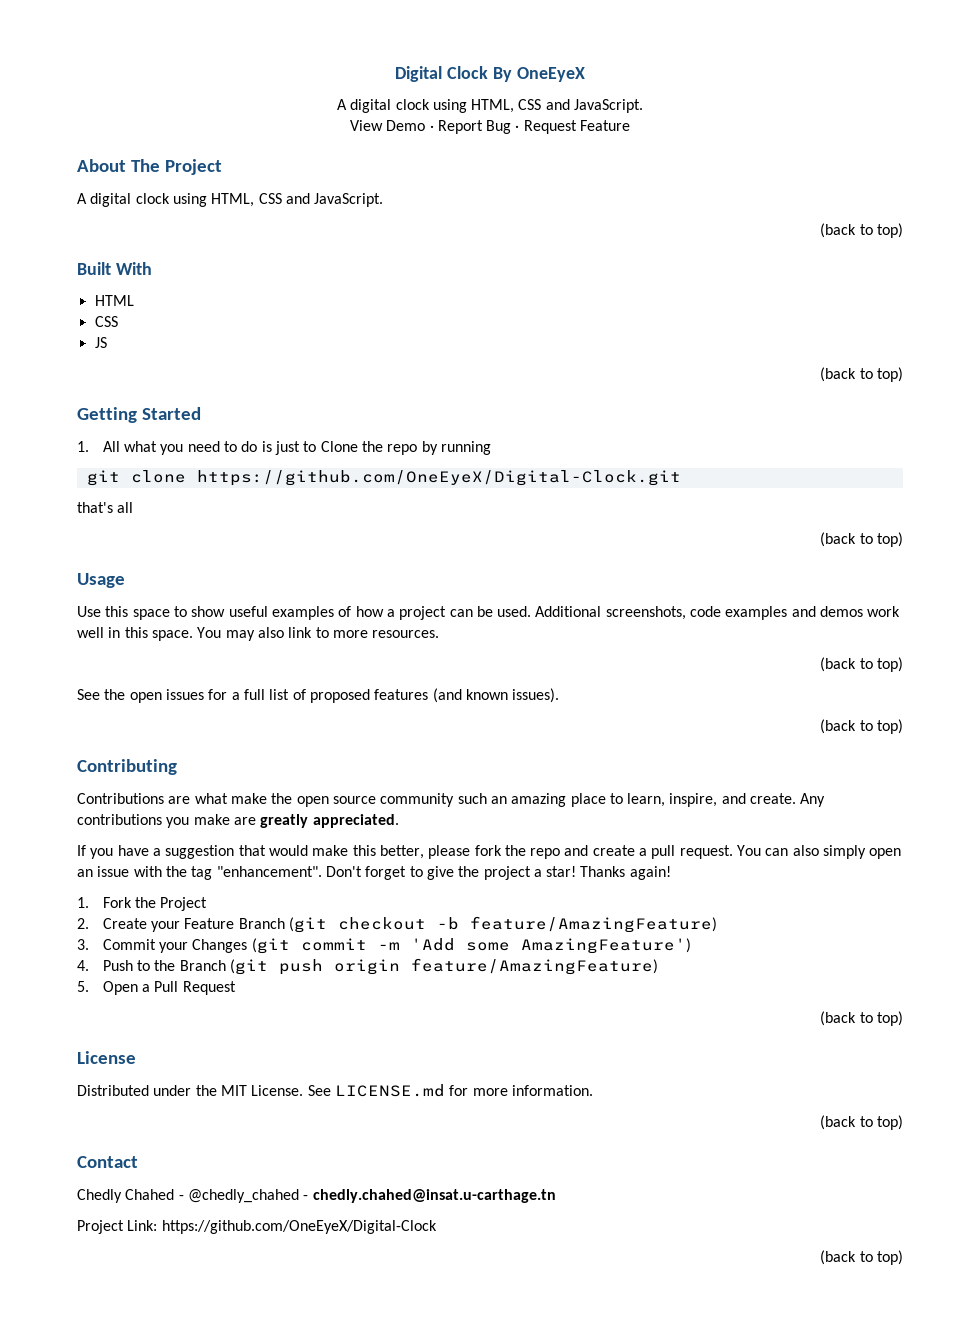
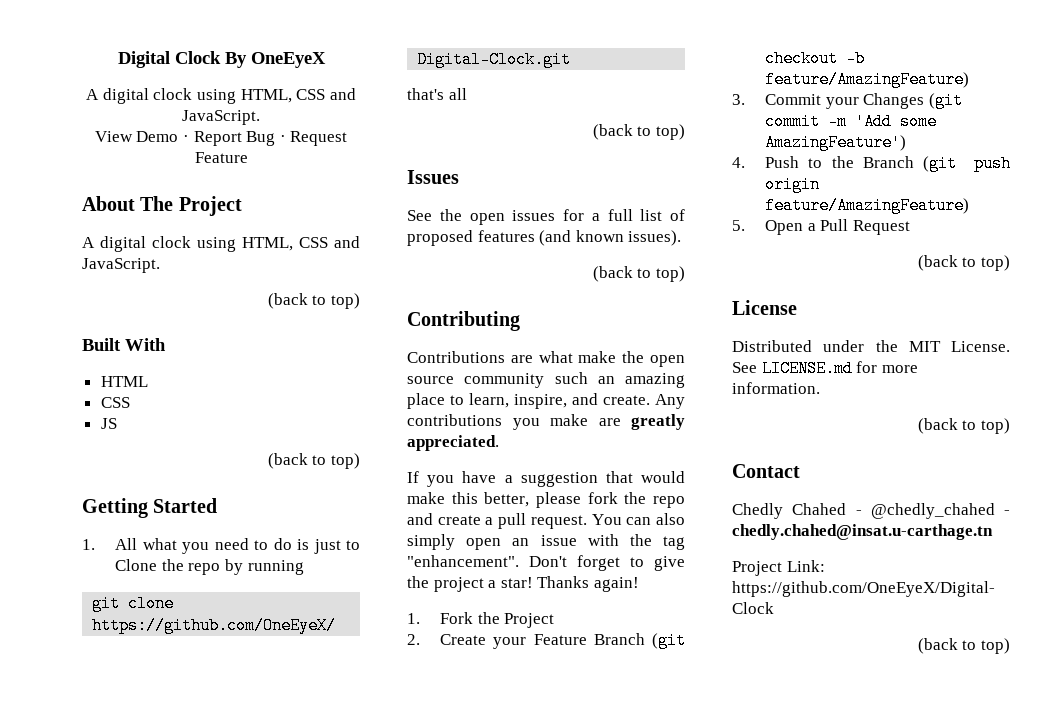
[77,573,125,588] [77,606,901,620] [77,627,440,641] [820,657,904,672] Usage // Use this space to show useful examples of how a project can be used. Additional screenshots, code examples and demos work well in this space. You may also link to more resources. // (back to top) -> [407,170,459,184] Issues

